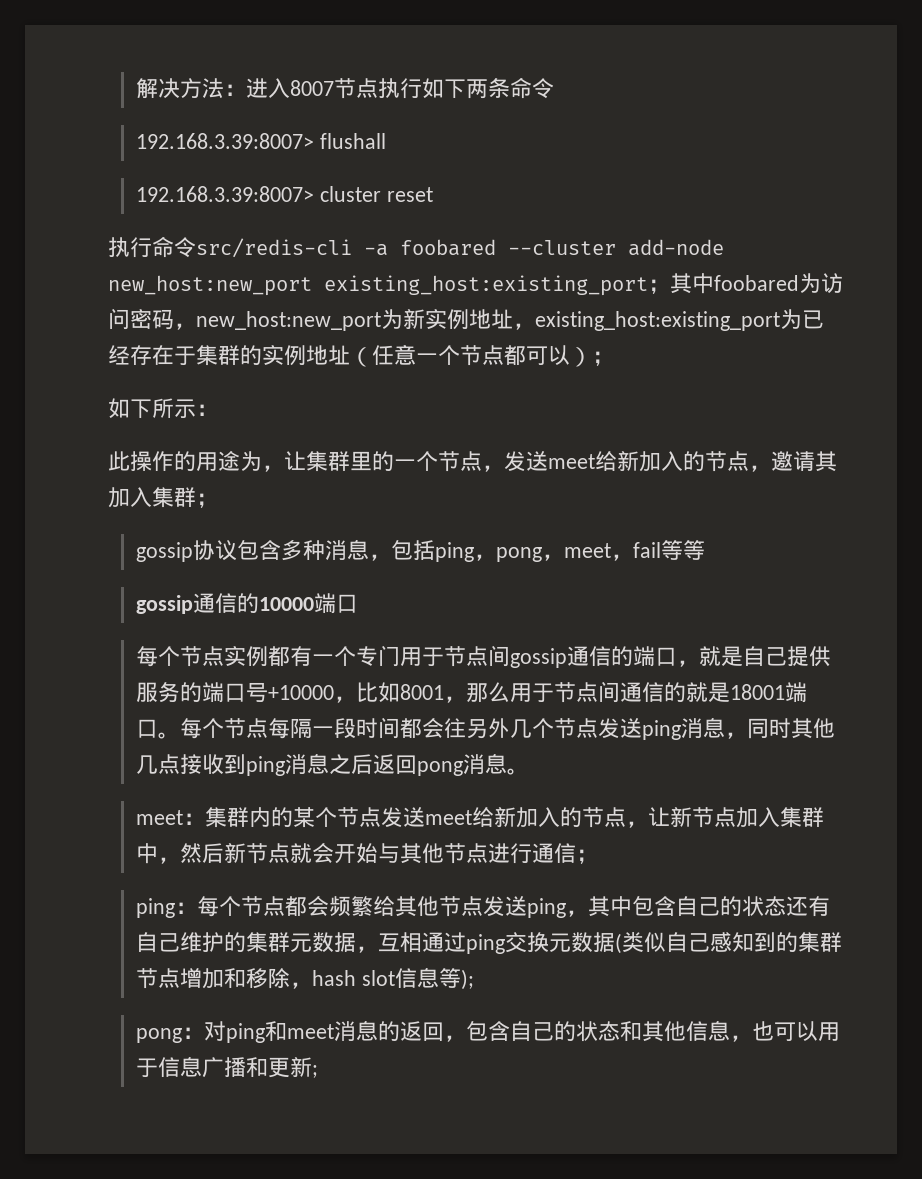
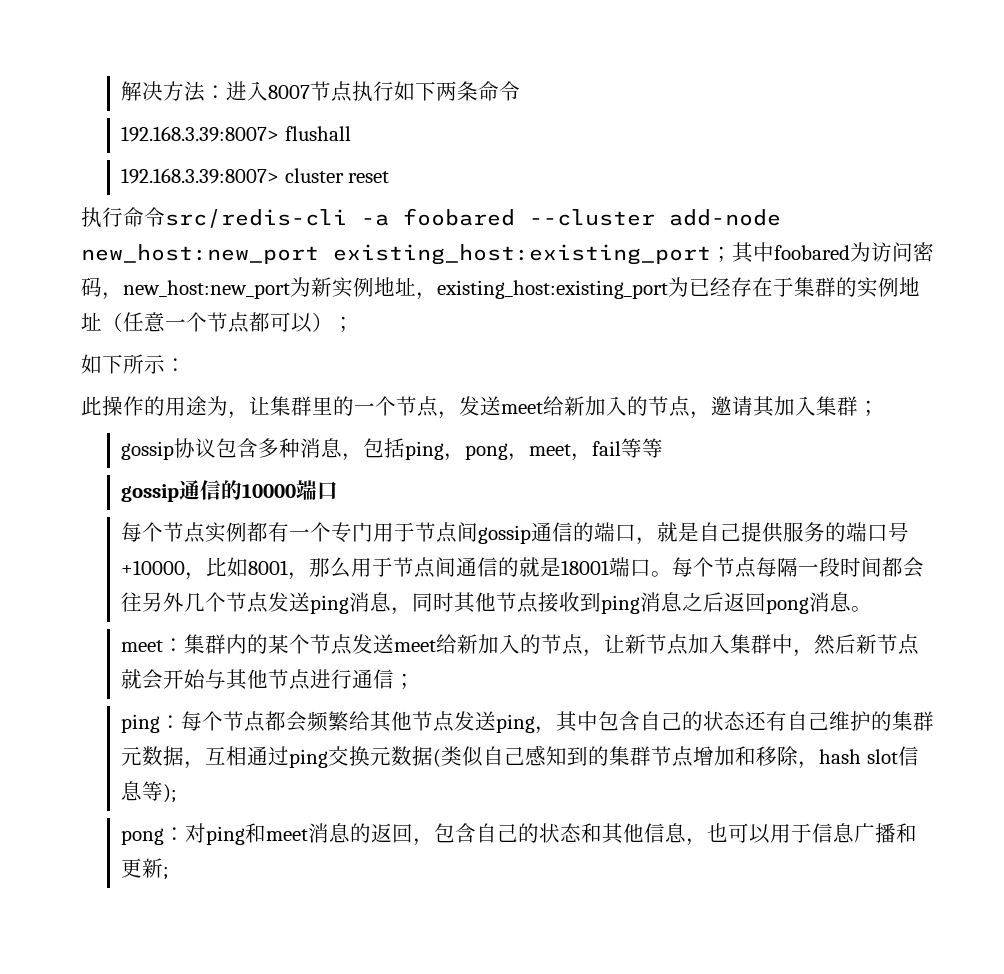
[136,755,159,774] 几 -> [496,592,518,612] 节

